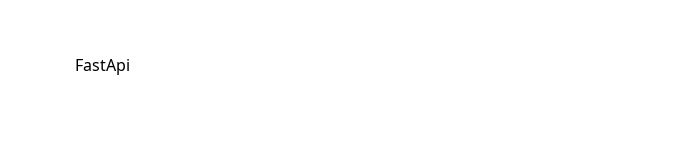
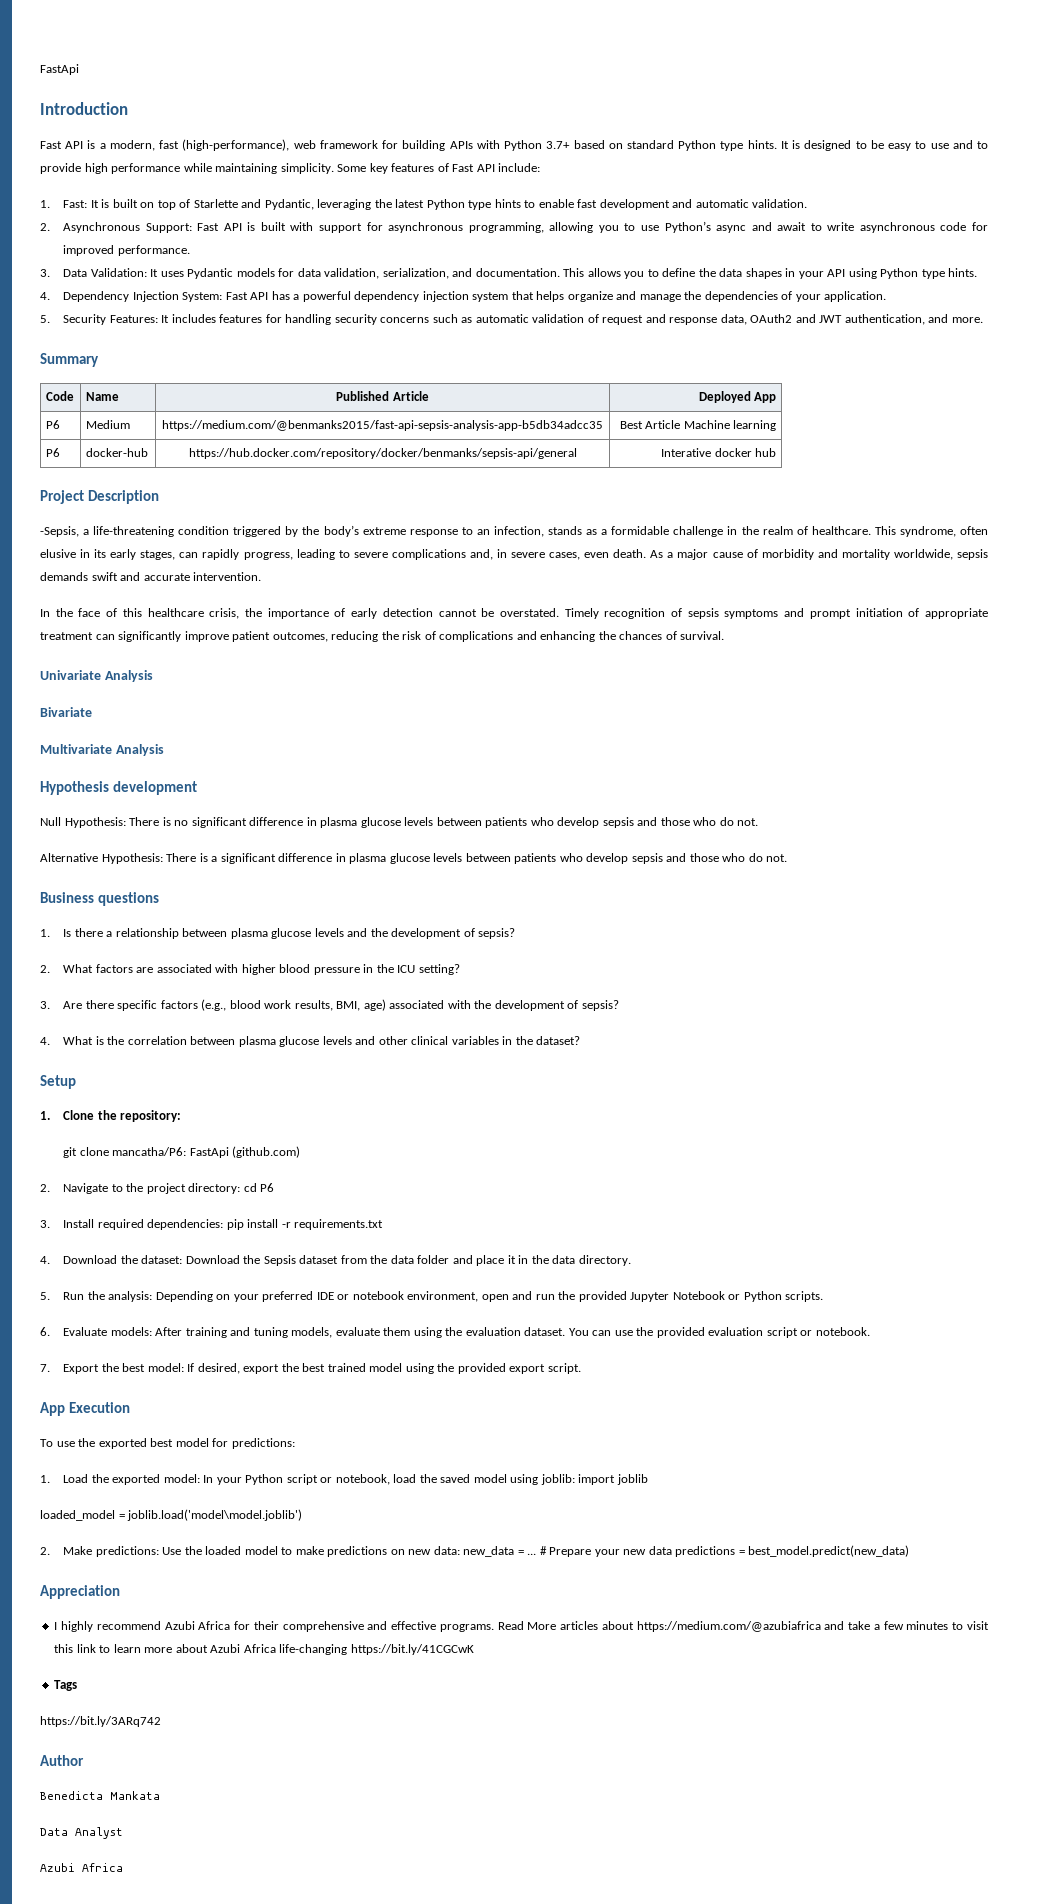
[75,59,130,75] FastApi -> [40,64,79,75] [40,102,128,115] [40,139,989,151] [40,163,541,174] [40,199,808,210] [40,221,989,233] [63,245,190,256] [40,268,978,279] [40,291,887,302] [40,314,983,325] [40,353,99,367] [45,391,74,401] [85,392,119,401] [336,391,429,401] [698,391,777,403] [45,420,60,429] [85,420,130,429] [162,420,603,431] [619,420,777,431] [45,448,60,457] [85,448,148,457] [188,448,577,459] [661,448,777,457] [40,490,160,504] [40,525,989,537] [40,549,988,560] [40,572,262,581] [40,608,989,619] [40,631,725,642] [40,670,153,682] [40,707,92,717] [40,744,164,756] [40,781,198,795] [40,817,759,828] [40,853,788,864] [40,892,160,906] [40,928,516,939] [40,964,460,975] [40,999,619,1011] [40,1036,581,1047] [40,1075,76,1089] [40,1110,182,1122] [63,1146,301,1158] [40,1183,275,1194] [40,1219,384,1230] [40,1255,631,1266] [40,1291,824,1302] [40,1327,870,1338] [40,1363,581,1374] [40,1402,131,1416] [40,1438,295,1449] [40,1474,648,1485] [40,1509,303,1521] [40,1545,910,1557] [40,1585,120,1599] [54,1621,989,1632] [54,1644,474,1655] [54,1680,78,1691] [40,1716,161,1727] [40,1755,84,1766] [40,1791,160,1800] [40,1827,123,1839] [40,1863,123,1872] FastApi // Introduction // Fast API is a modern, fast (high-performance), web framework for building APIs with Python 3.7+ based on standard Python type hints. It is designed to be easy to use and to provide high performance while maintaining simplicity. Some key features of Fast API include: // 1. Fast: It is built on top of Starlette and Pydantic, leveraging the latest Python type hints to enable fast development and automatic validation. // 2. Asynchronous Support: Fast API is built with support for asynchronous programming, allowing you to use Python’s async and await to write asynchronous code for improved performance. // 3. Data Validation: It uses Pydantic models for data validation, serialization, and documentation. This allows you to define the data shapes in your API using Python type hints. // 4. Dependency Injection System: Fast API has a powerful dependency injection system that helps organize and manage the dependencies of your application. // 5. Security Features: It includes features for handling security concerns such as automatic validation of request and response data, OAuth2 and JWT authentication, and more. // Summary // Code | Name | Published Article | Deployed App // P6 | Medium | https://medium.com/@benmanks2015/fast-api-sepsis-analysis-app-b5db34adcc35 | Best Article Machine learning // P6 | docker-hub | https://hub.docker.com/repository/docker/benmanks/sepsis-api/general | Interative docker hub // Project Description // -Sepsis, a life-threatening condition triggered by the body’s extreme response to an infection, stands as a formidable challenge in the realm of healthcare. This syndrome, often elusive in its early stages, can rapidly progress, leading to severe complications and, in severe cases, even death. As a major cause of morbidity and mortality worldwide, sepsis demands swift and accurate intervention. // In the face of this healthcare crisis, the importance of early detection cannot be overstated. Timely recognition of sepsis symptoms and prompt initiation of appropriate treatment can significantly improve patient outcomes, reducing the risk of complications and enhancing the chances of survival. // Univariate Analysis // Bivariate // Multivariate Analysis // Hypothesis development // Null Hypothesis: There is no significant difference in plasma glucose levels between patients who develop sepsis and those who do not. // Alternative Hypothesis: There is a significant difference in plasma glucose levels between patients who develop sepsis and those who do not. // Business questions // 1. Is there a relationship between plasma glucose levels and the development of sepsis? // 2. What factors are associated with higher blood pressure in the ICU setting? // 3. Are there specific factors (e.g., blood work results, BMI, age) associated with the development of sepsis? // 4. What is the correlation between plasma glucose levels and other clinical variables in the dataset? // Setup // 1. Clone the repository: // git clone mancatha/P6: FastApi (github.com) // 2. Navigate to the project directory: cd P6 // 3. Install required dependencies: pip install -r requirements.txt // 4. Download the dataset: Download the Sepsis dataset from the data folder and place it in the data directory. // 5. Run the analysis: Depending on your preferred IDE or notebook environment, open and run the provided Jupyter Notebook or Python scripts. // 6. Evaluate models: After training and tuning models, evaluate them using the evaluation dataset. You can use the provided evaluation script or notebook. // 7. Export the best model: If desired, export the best trained model using the provided export script. // App Execution // To use the exported best model for predictions: // 1. Load the exported model: In your Python script or notebook, load the saved model using joblib: import joblib // loaded_model = joblib.load('model\model.joblib') // 2. Make predictions: Use the loaded model to make predictions on new data: new_data = ... # Prepare your new data predictions = best_model.predict(new_data) // Appreciation // I highly recommend Azubi Africa for their comprehensive and effective programs. Read More articles about https://medium.com/@azubiafrica and take a few minutes to visit this link to learn more about Azubi Africa life-changing https://bit.ly/41CGCwK // Tags // https://bit.ly/3ARq742 // Author // Benedicta Mankata // Data Analyst // Azubi Africa

